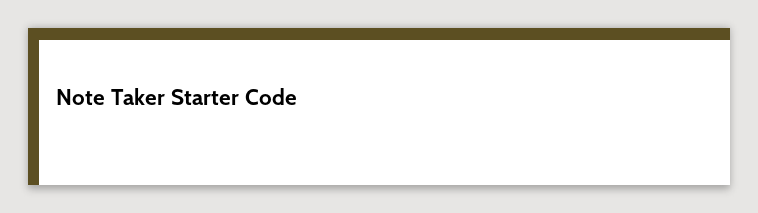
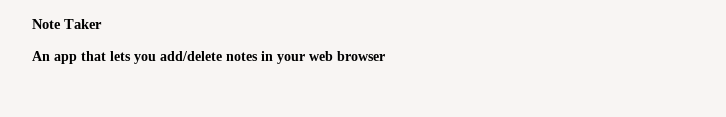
[171,88,298,105] Starter Code -> [32,51,385,64] // An app that lets you add/delete notes in your web browser

